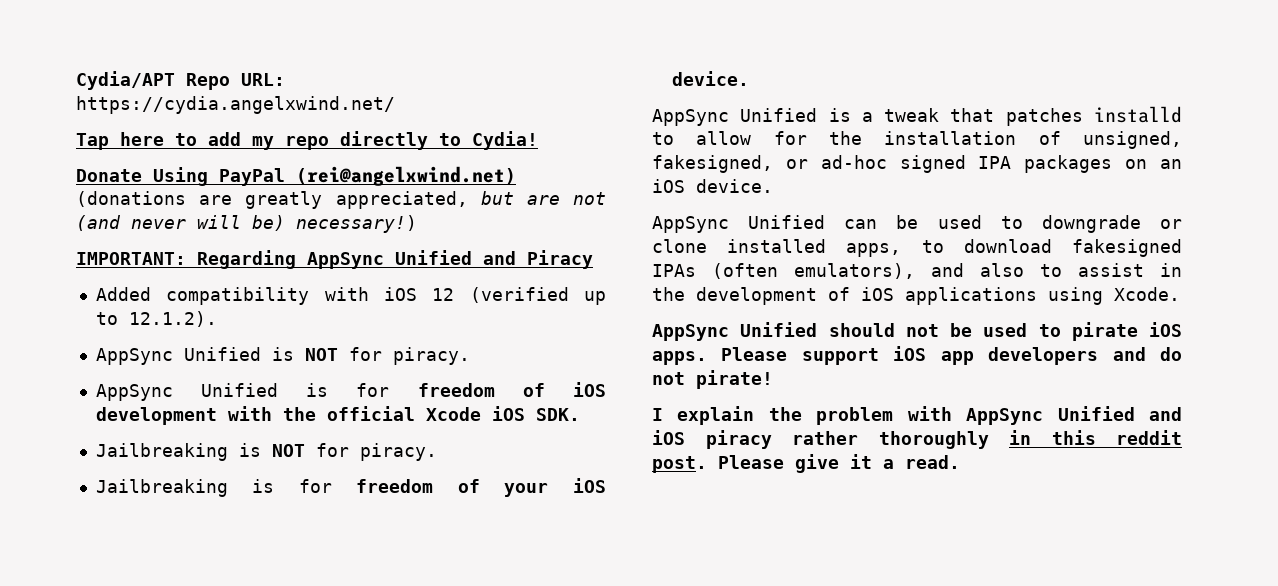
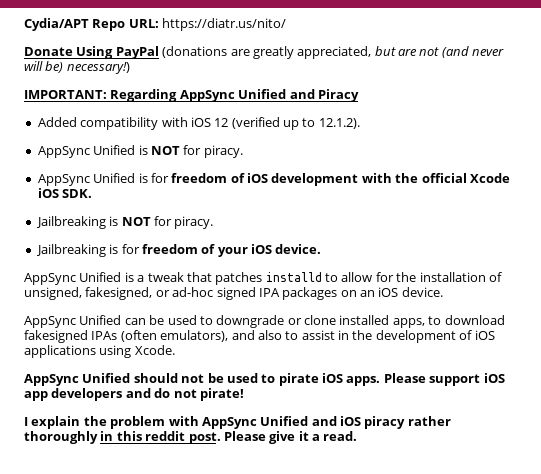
[76,96,395,114] [76,131,538,150] https://cydia.angelxwind.net/ // Tap here to add my repo directly to Cydia! -> [162,18,287,31] https://diatr.us/nito/
[296,166,516,186] (rei@angelxwind.net) -> (159, 52) none

